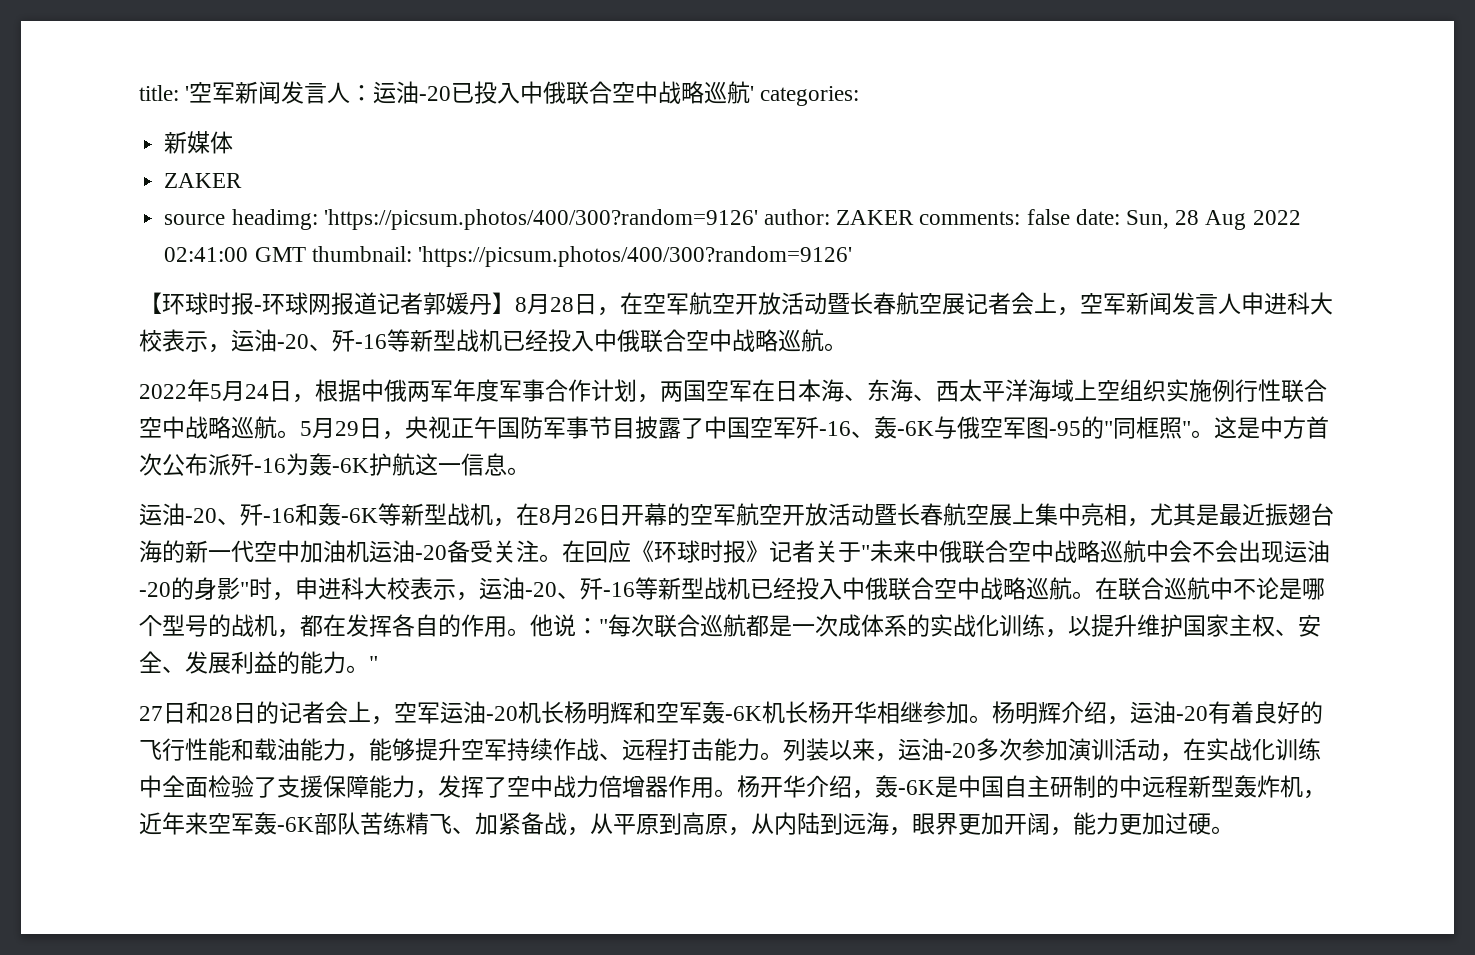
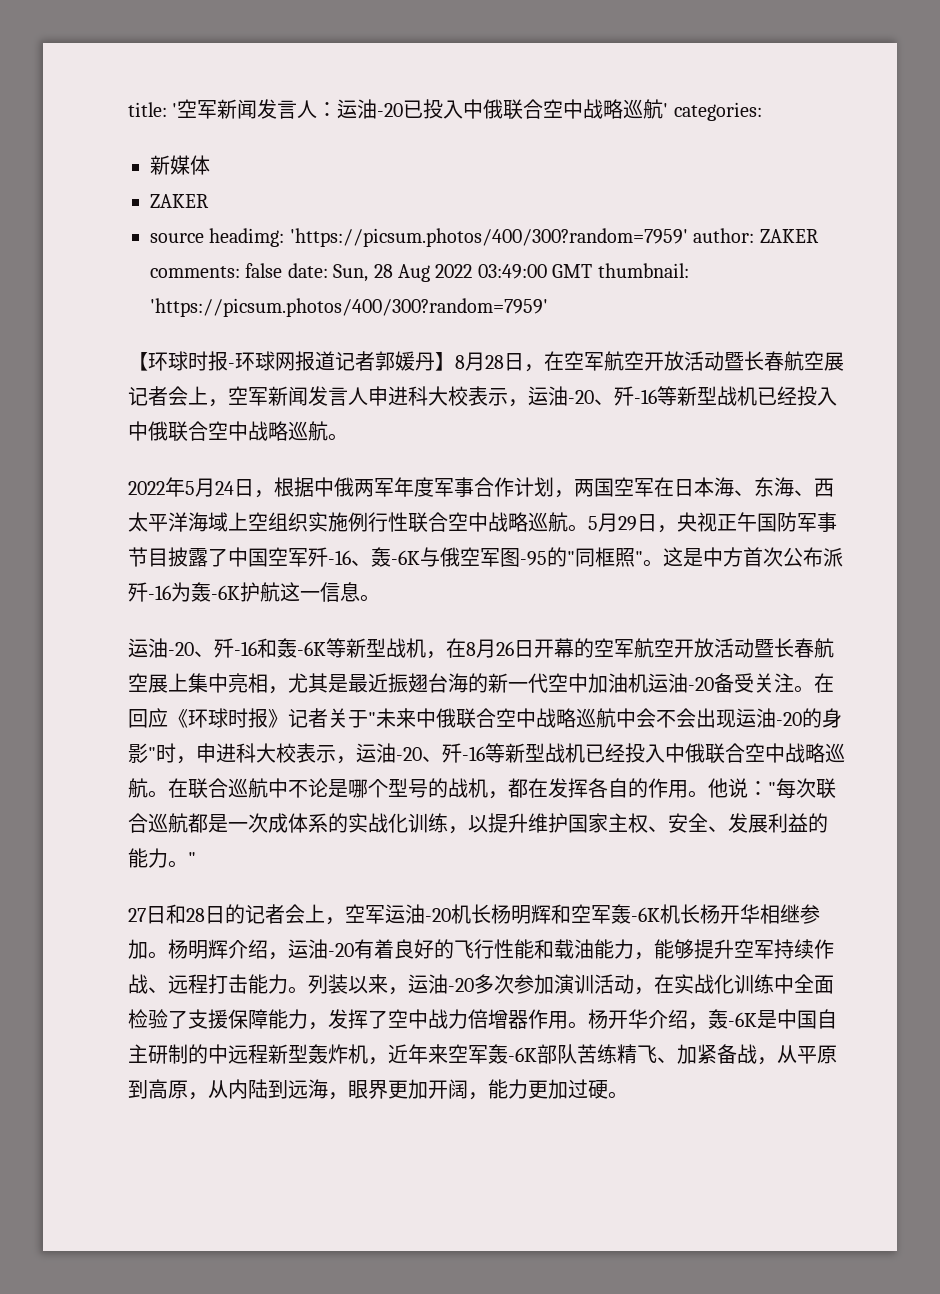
[323,209,758,230] 'https://picsum.photos/400/300?random=9126' -> [289,228,688,247] 'https://picsum.photos/400/300?random=7959'
[164,247,249,262] 02:41:00 -> [477,264,547,279] 03:49:00
[417,246,852,267] 'https://picsum.photos/400/300?random=9126' -> [150,298,548,317] 'https://picsum.photos/400/300?random=7959'

